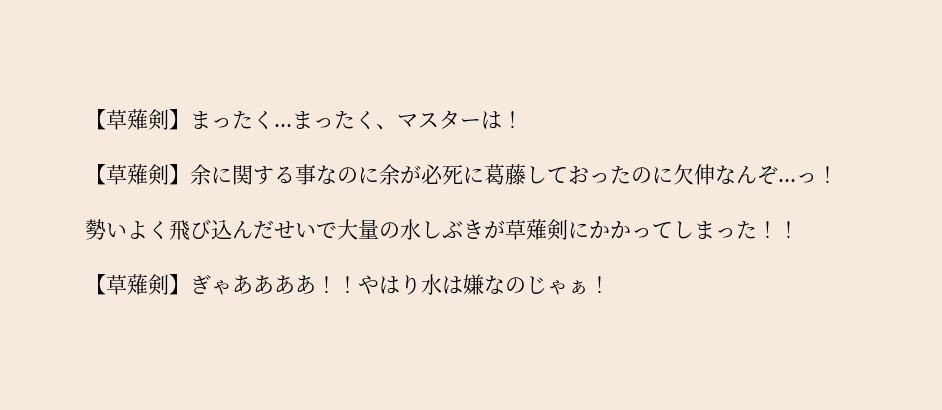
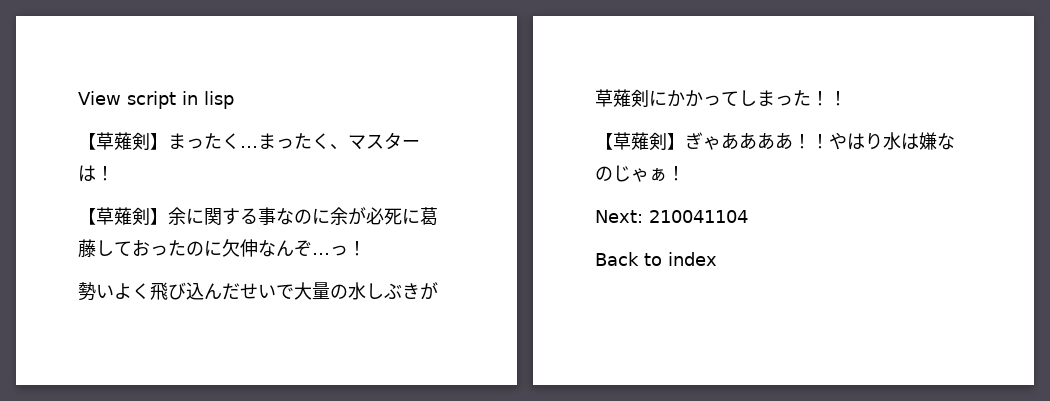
(85, 119) none -> [78,91,234,109] View script in lisp //
(610, 284) none -> [595,210,748,223] [595,252,717,266] // Next: 210041104 // Back to index

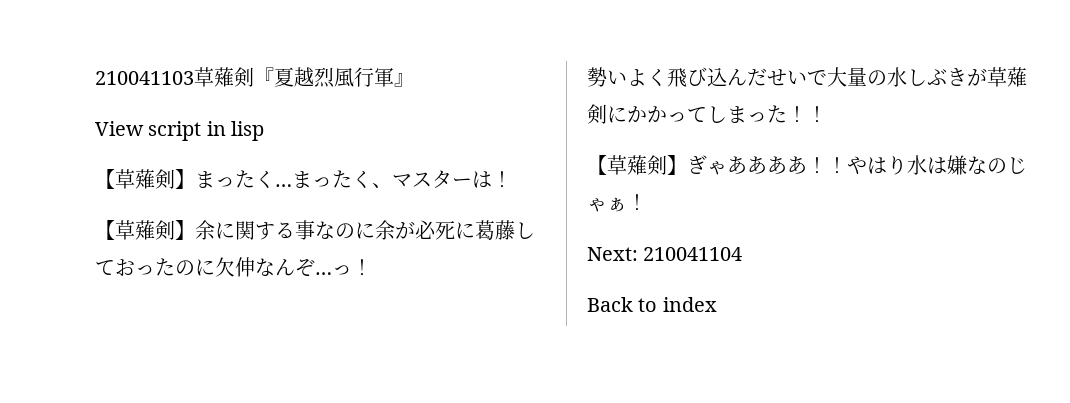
(78, 98) none -> [95,67,414,88] 210041103草薙剣『夏越烈風行軍』 //

